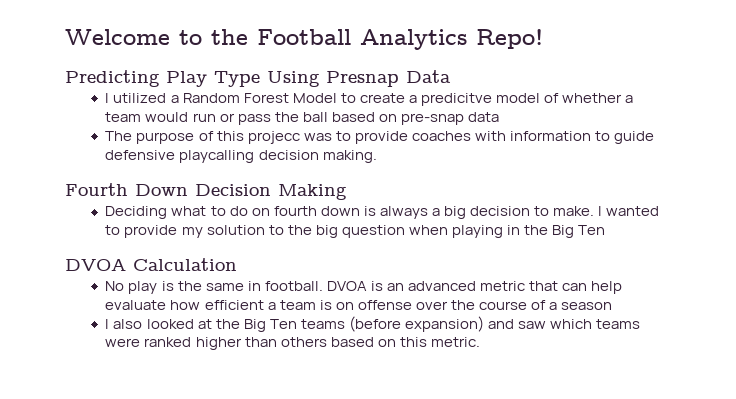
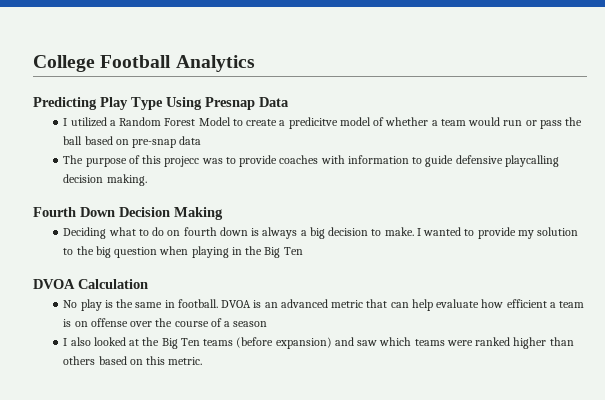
[65,29,248,45] Welcome to the -> [33,55,95,72] College
[476,29,543,49] Repo! -> (255, 63) none

